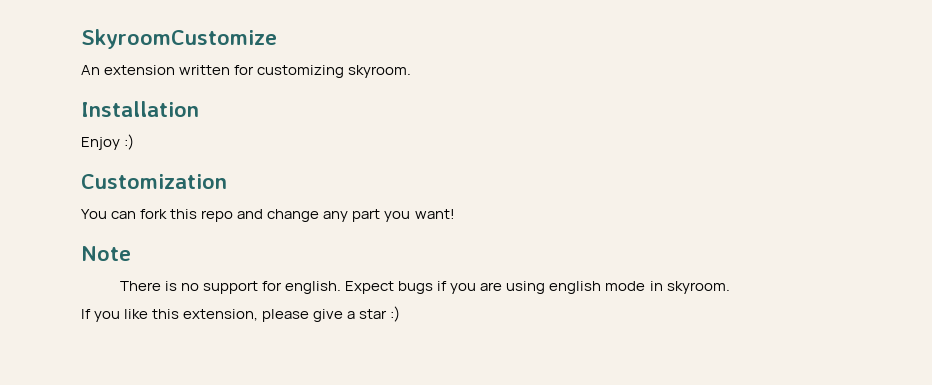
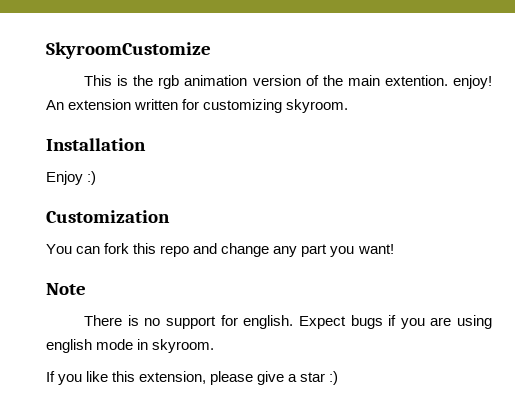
(277, 39) none -> [84,75,492,89] This is the rgb animation version of the main extention. enjoy!

